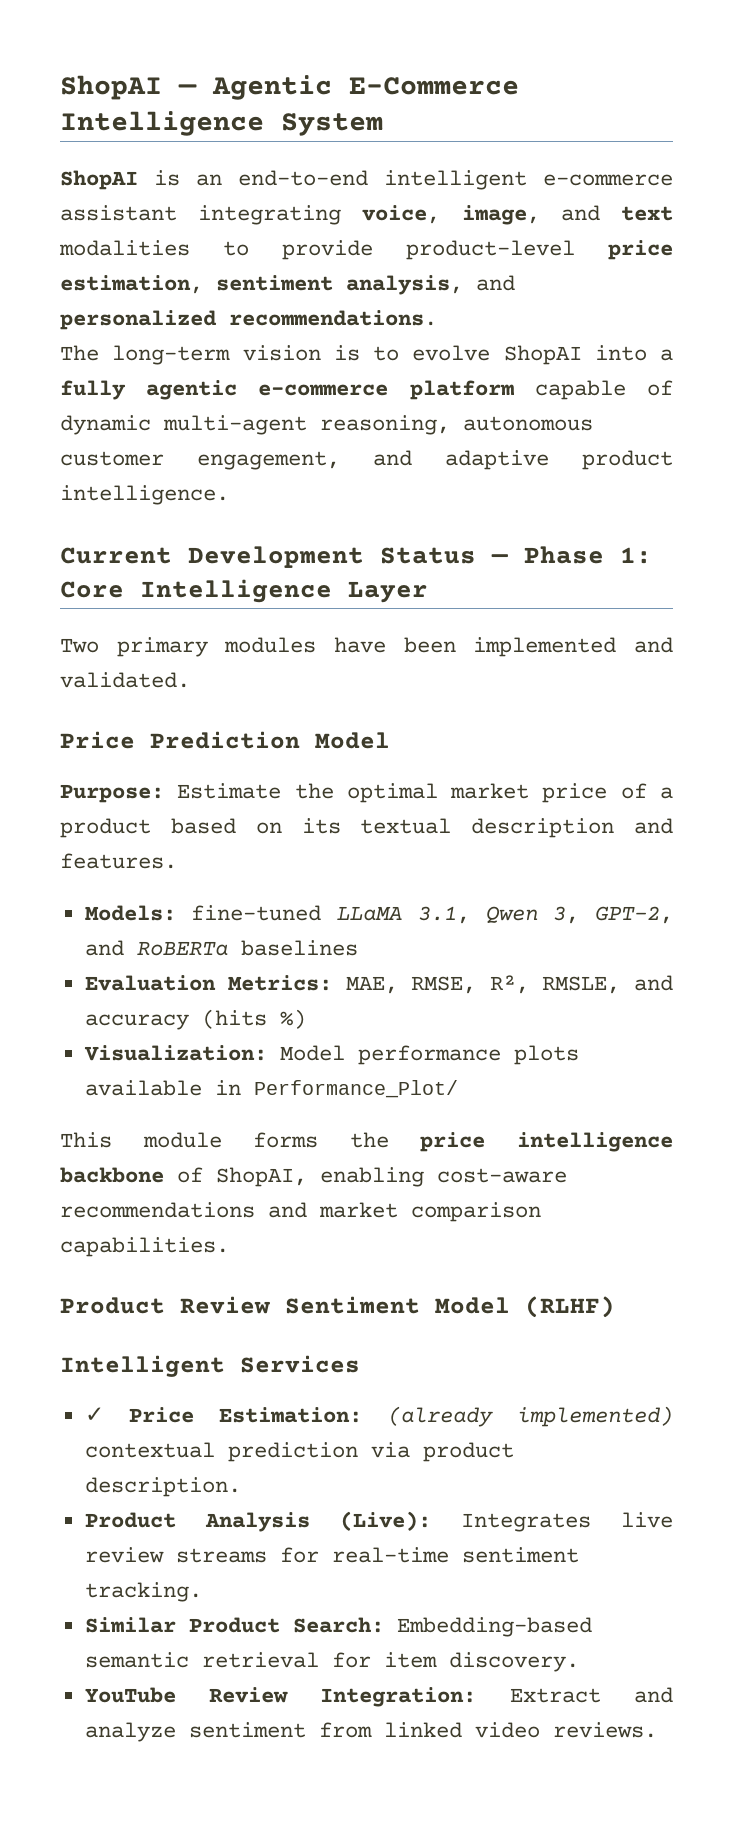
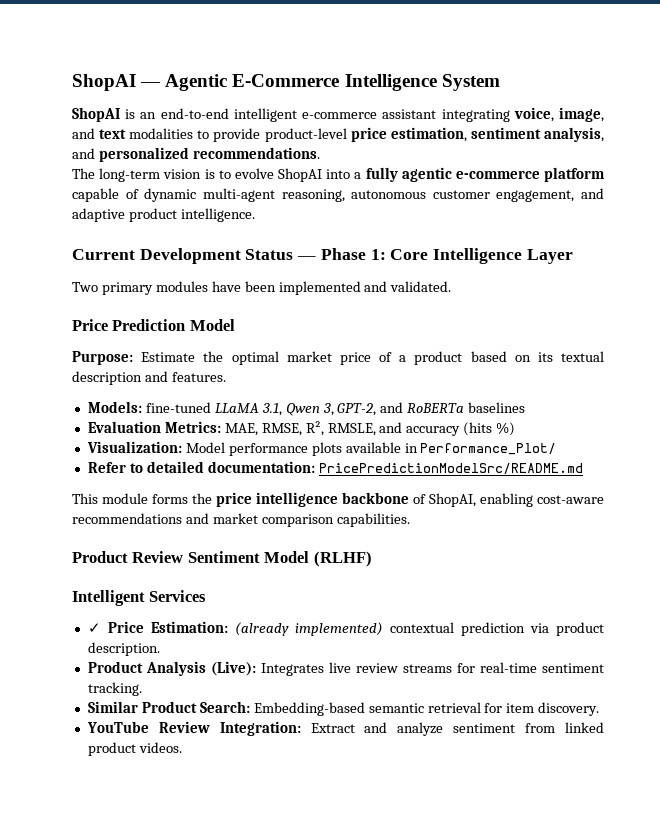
(458, 1089) none -> [87,461,583,474] // Refer to detailed documentation: PricePredictionModelSrc/README.md
[474,1722,657,1738] video reviews. -> [87,742,182,756] product videos.

